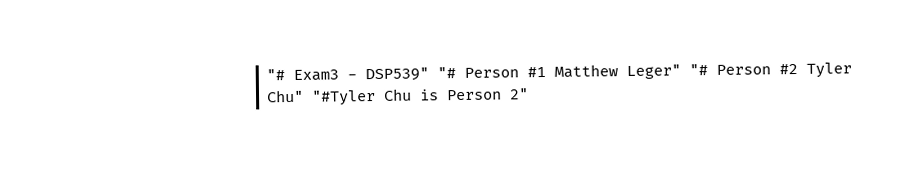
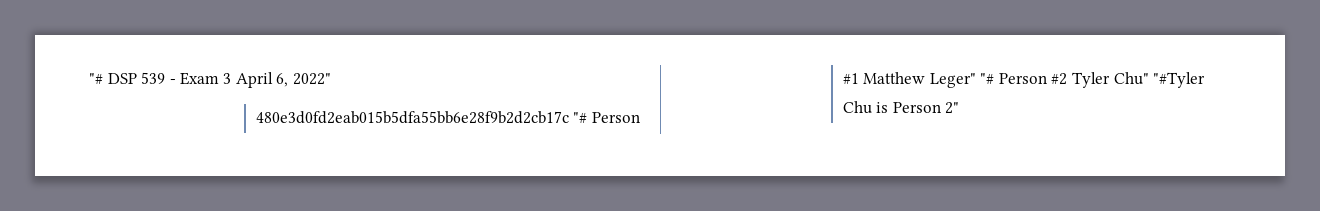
[265,67,429,82] "# Exam3 - DSP539" -> [89,72,331,88] [255,111,569,124] "# DSP 539 - Exam 3 April 6, 2022" // 480e3d0fd2eab015b5dfa55bb6e28f9b2d2cb17c

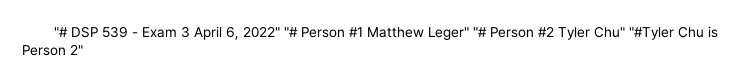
[255,111,569,124] // 480e3d0fd2eab015b5dfa55bb6e28f9b2d2cb17c -> (280, 32) none

